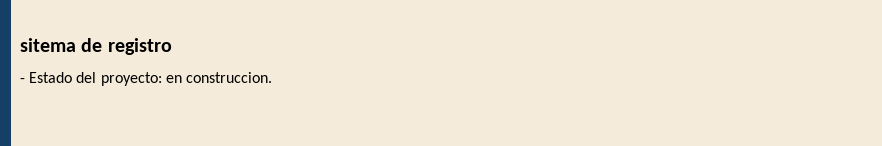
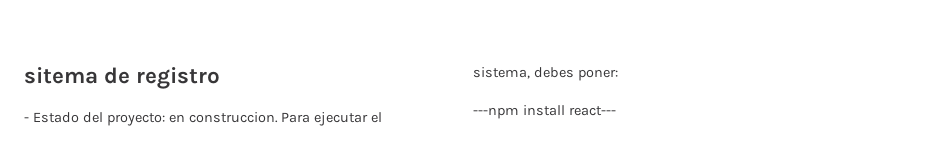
(272, 77) none -> [281,112,383,126] [473,67,618,81] [473,105,616,119] Para ejecutar el sistema, debes poner: // ---npm install react---

